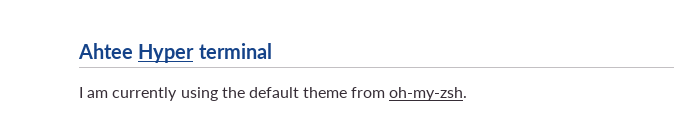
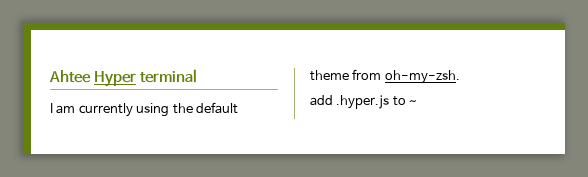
(468, 94) none -> [310,95,418,109] // add .hyper.js to ~

